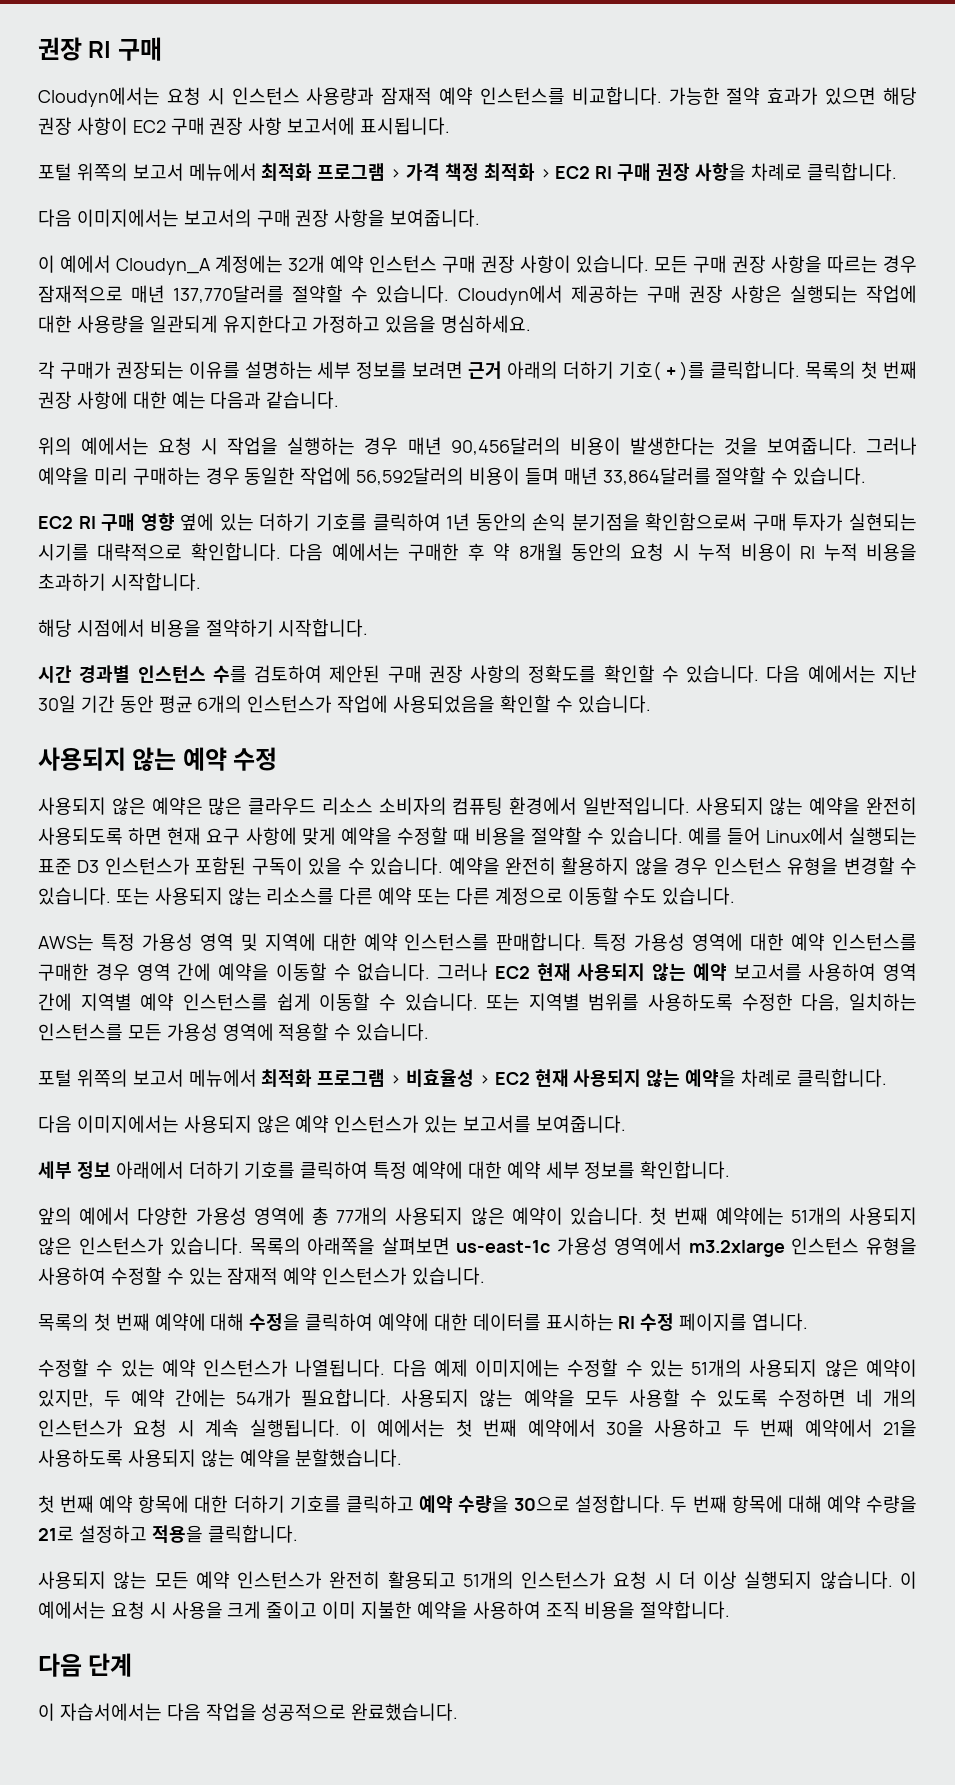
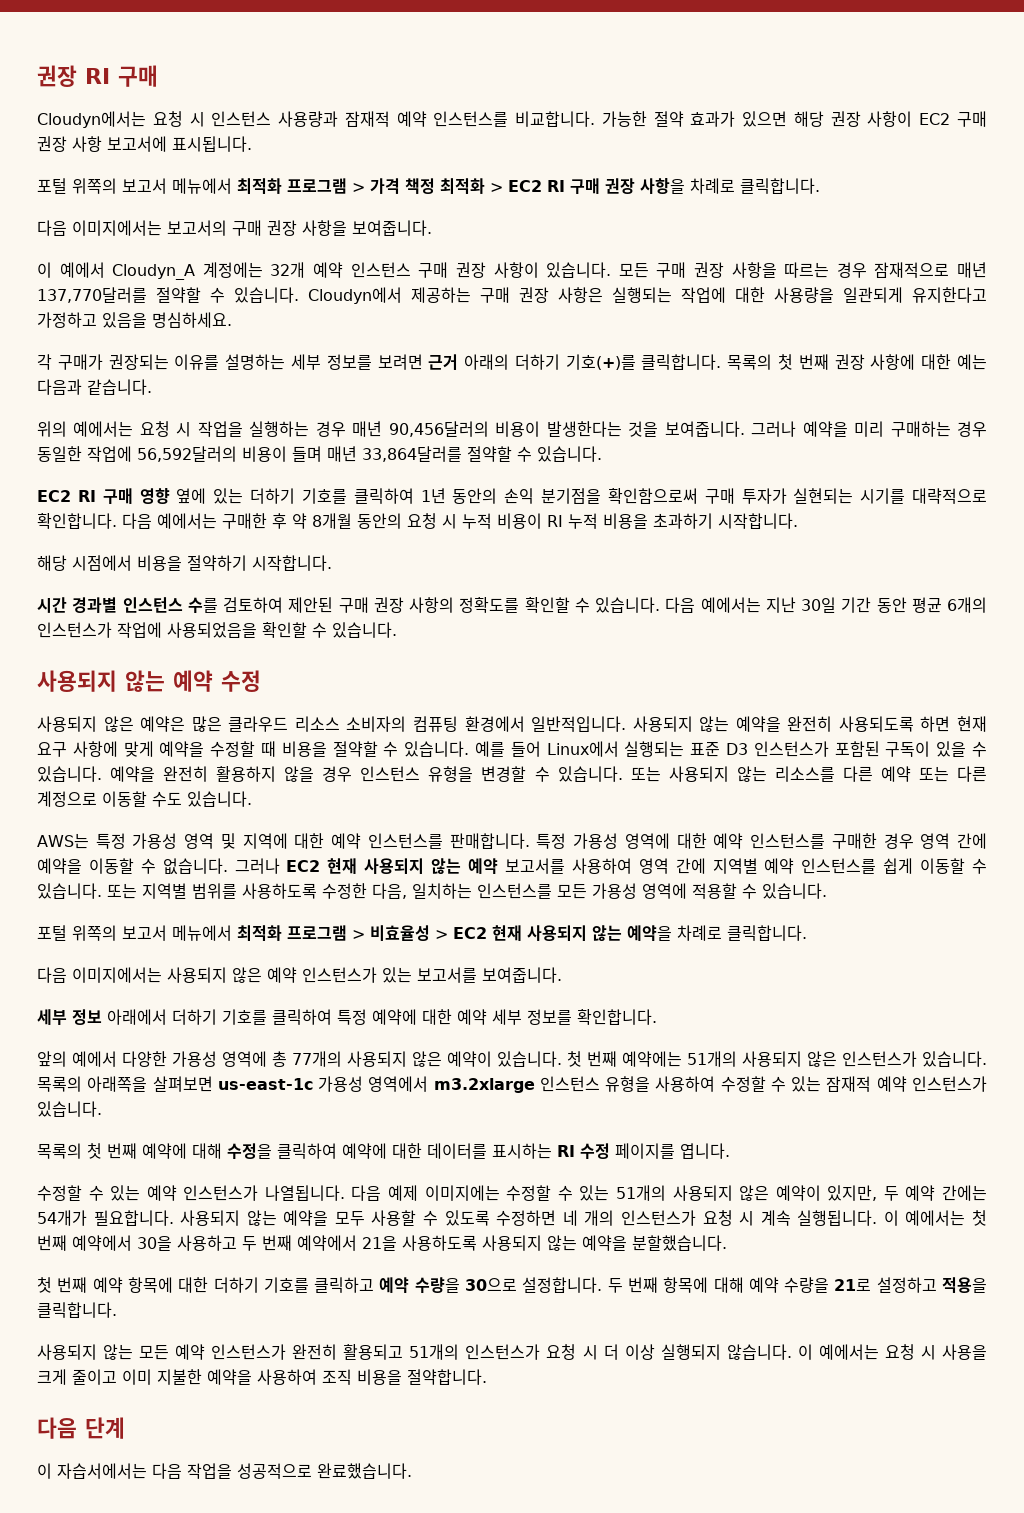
[618,361,706,381] 기호( + )를 -> [565,354,636,370] 기호(+)를

